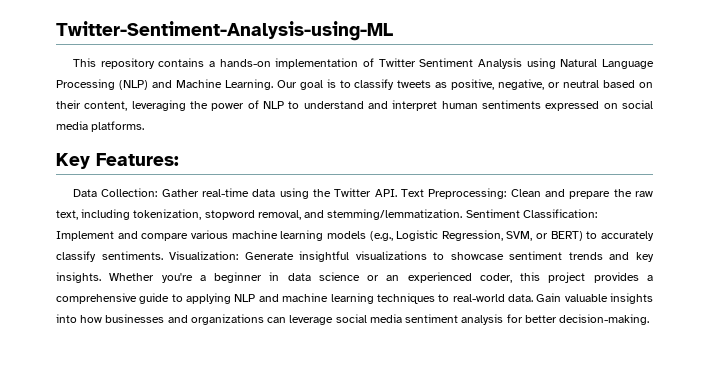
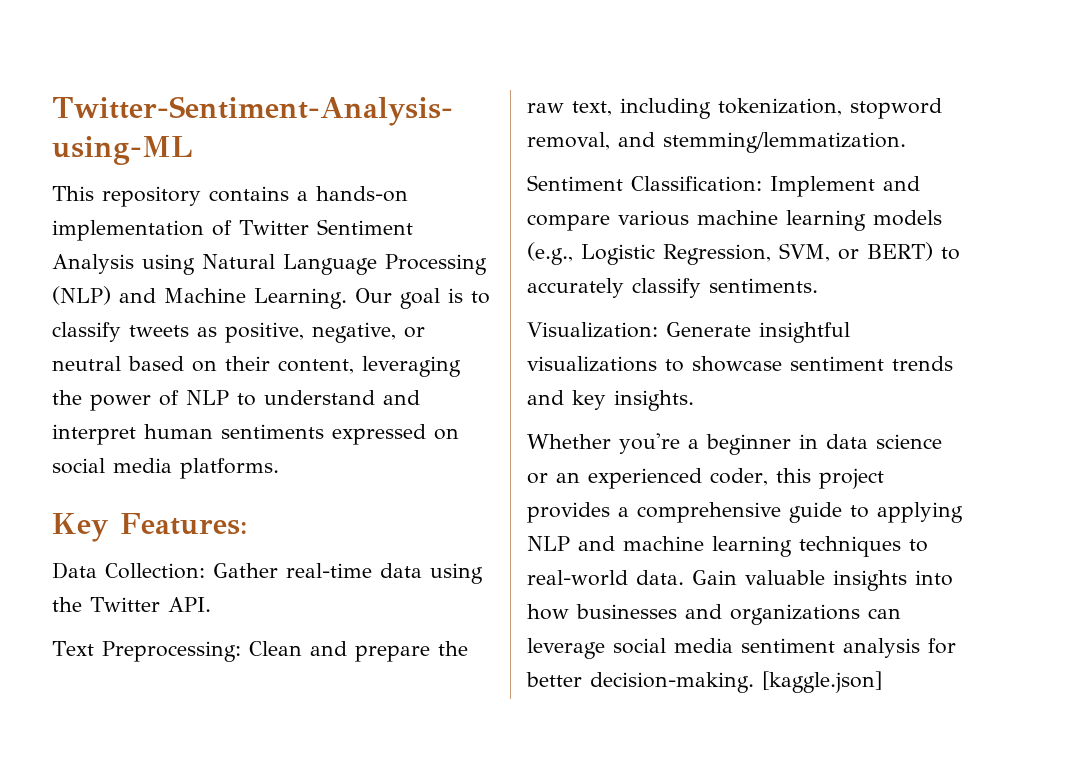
(397, 193) none -> (211, 604) //
(463, 214) none -> (906, 142) //
(163, 255) none -> (818, 285) //
(101, 277) none -> (694, 400) //
(650, 319) none -> [762,671,882,693] [kaggle.json]

